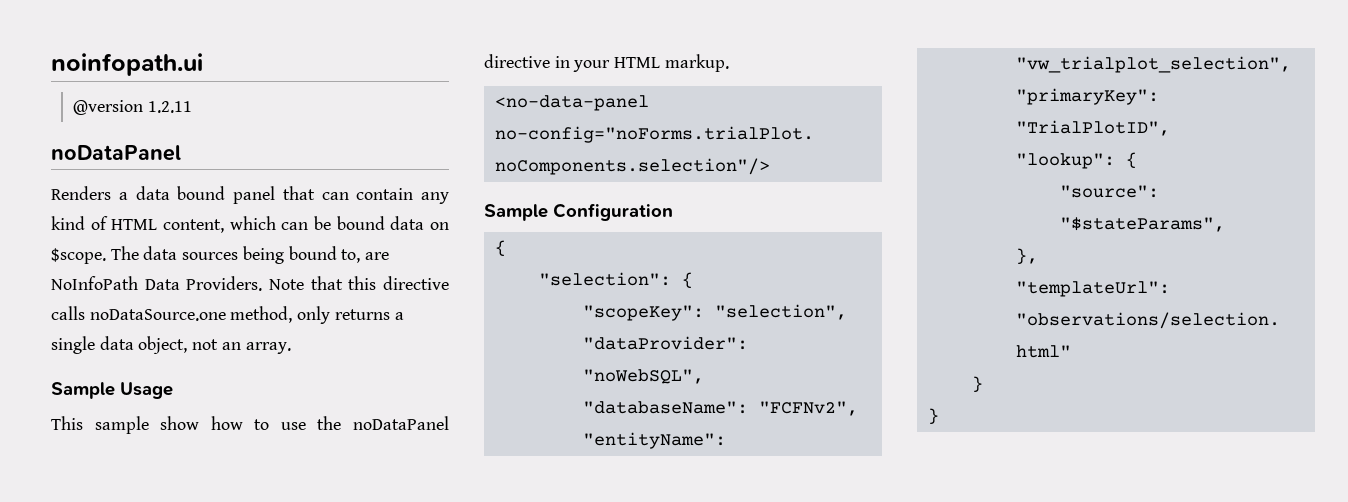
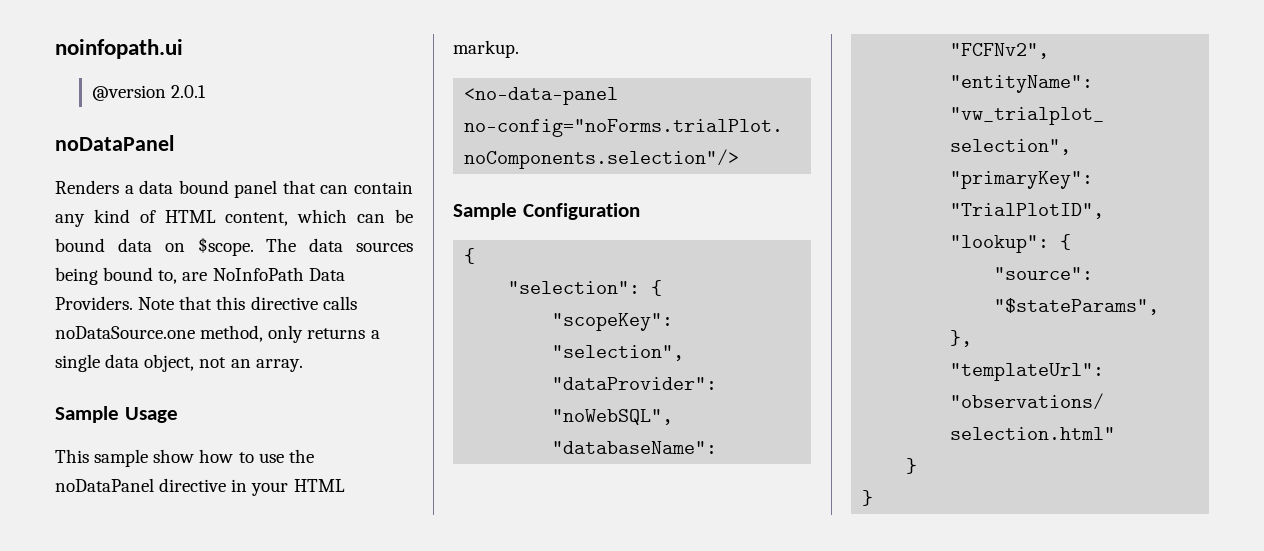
[147,101,192,113] 1.2.11 -> [171,85,207,98] 2.0.1

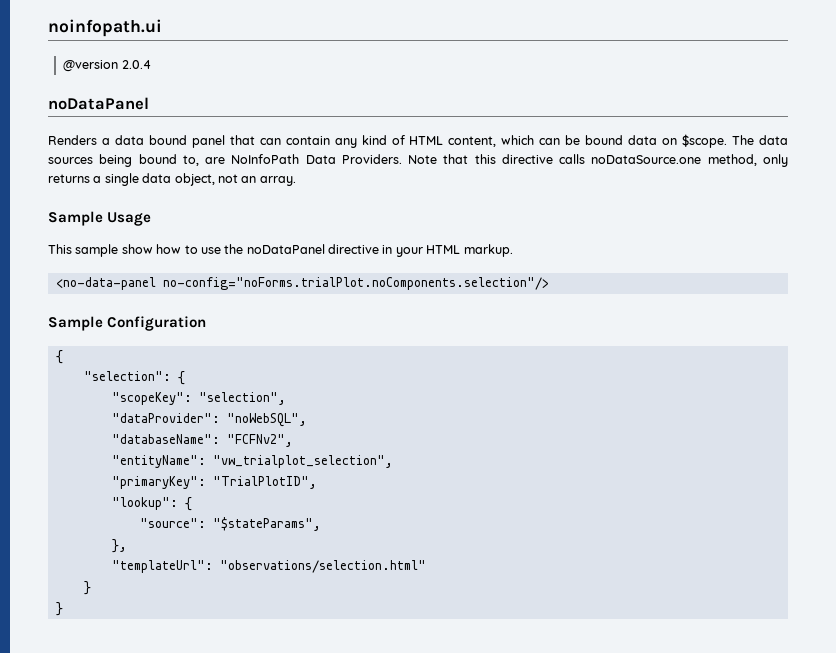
[171,85,207,98] 2.0.1 -> [121,60,151,69] 2.0.4

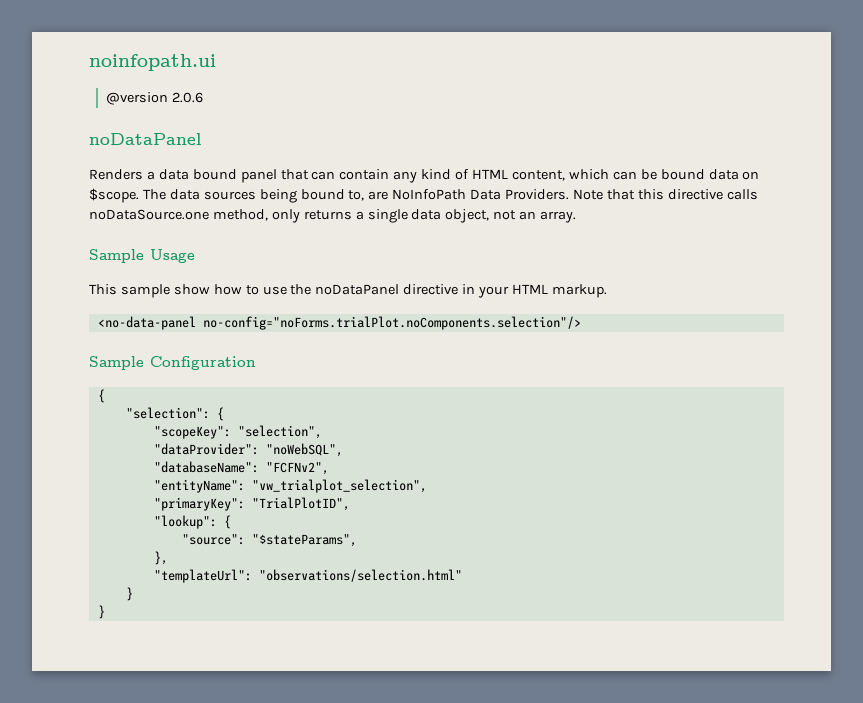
[121,60,151,69] 2.0.4 -> [172,92,204,103] 2.0.6

